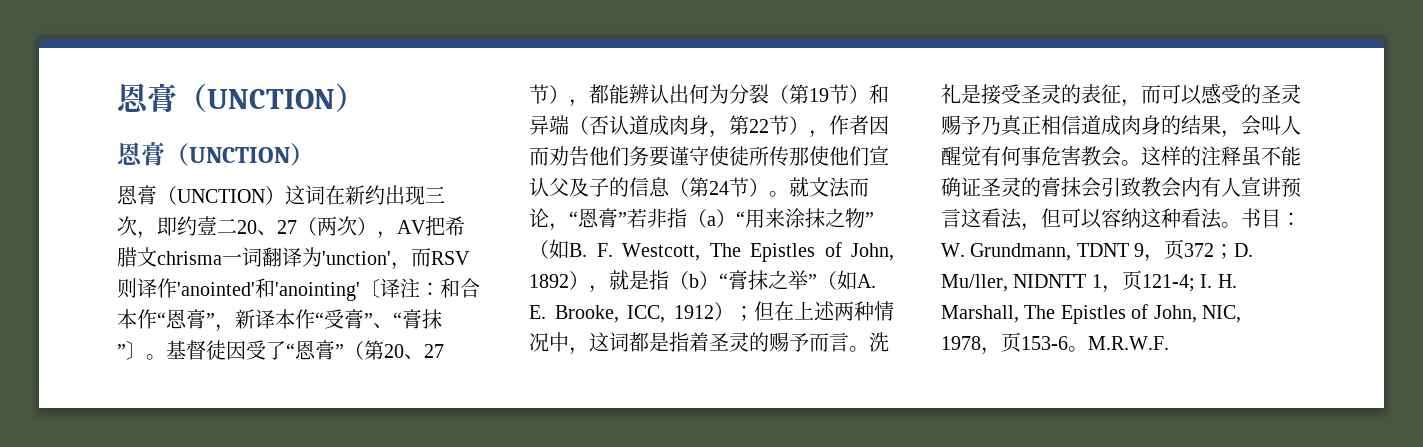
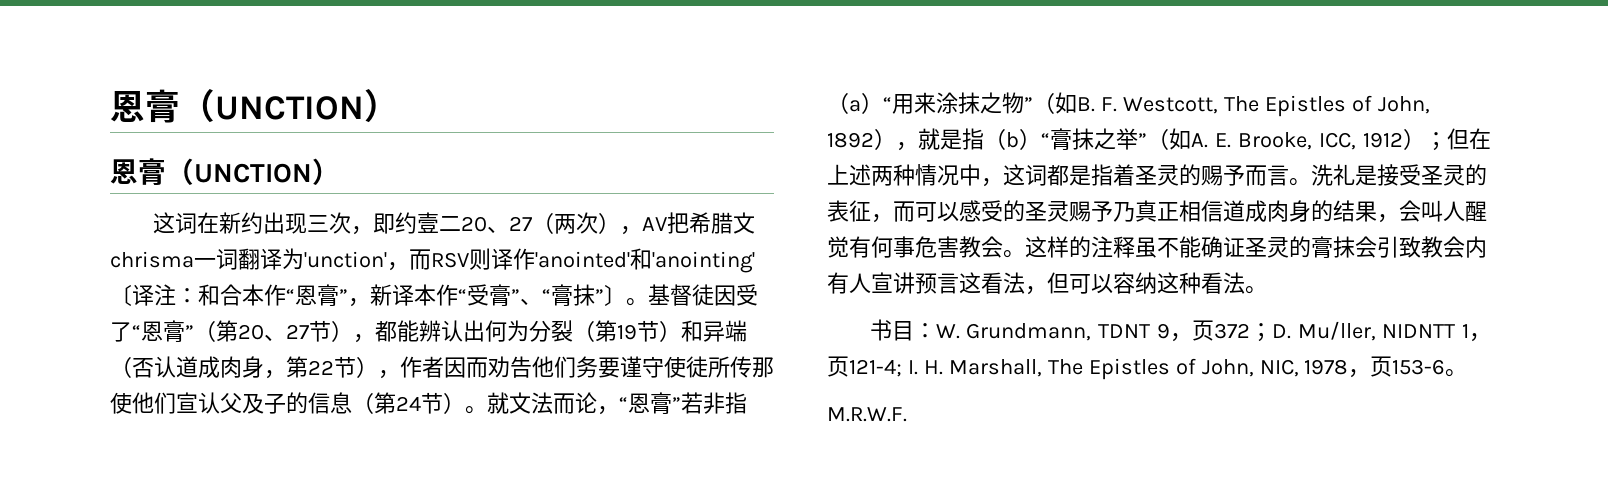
[117,185,285,205] 恩膏（UNCTION） -> (340, 171) none
(1241, 225) none -> (1267, 290) //
(1088, 349) none -> (1468, 373) //

